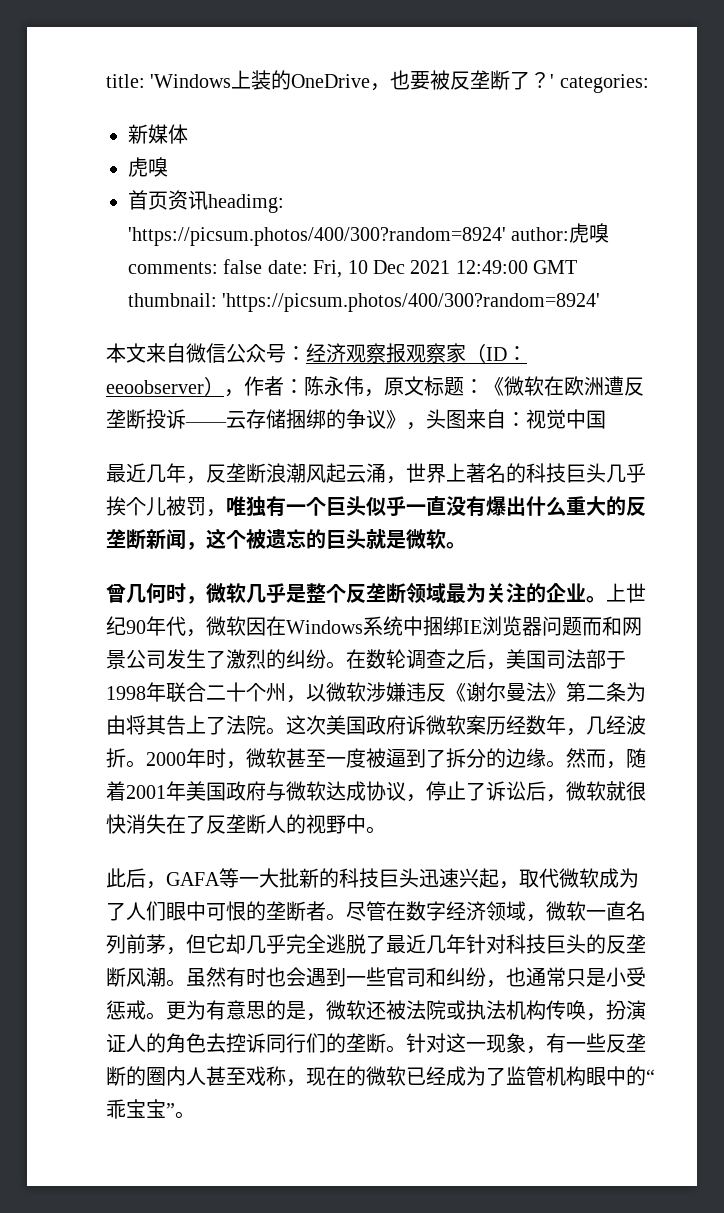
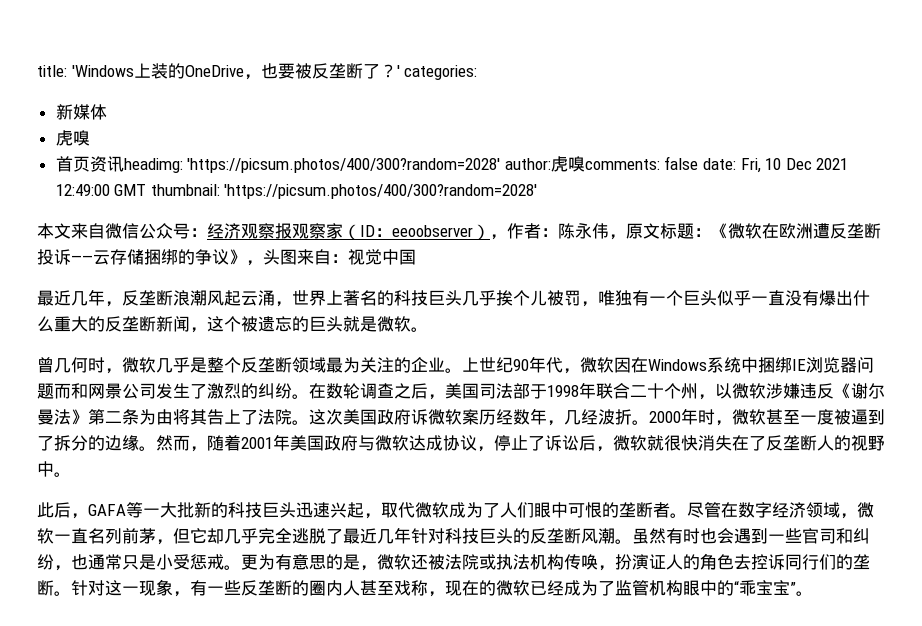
[128,227,506,246] 'https://picsum.photos/400/300?random=8924' -> [187,158,501,173] 'https://picsum.photos/400/300?random=2028'
[222,293,601,312] 'https://picsum.photos/400/300?random=8924' -> [224,184,538,199] 'https://picsum.photos/400/300?random=2028'

